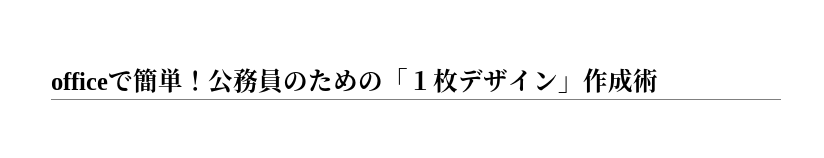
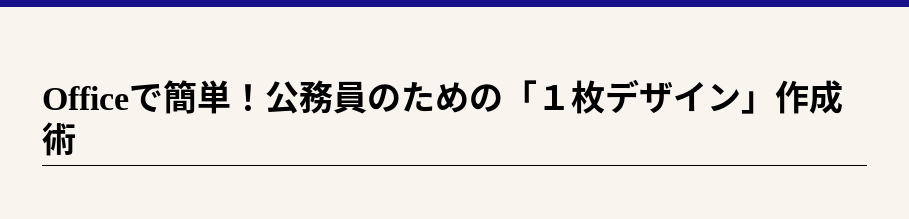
[51,72,108,90] office -> [42,86,129,110] Office

